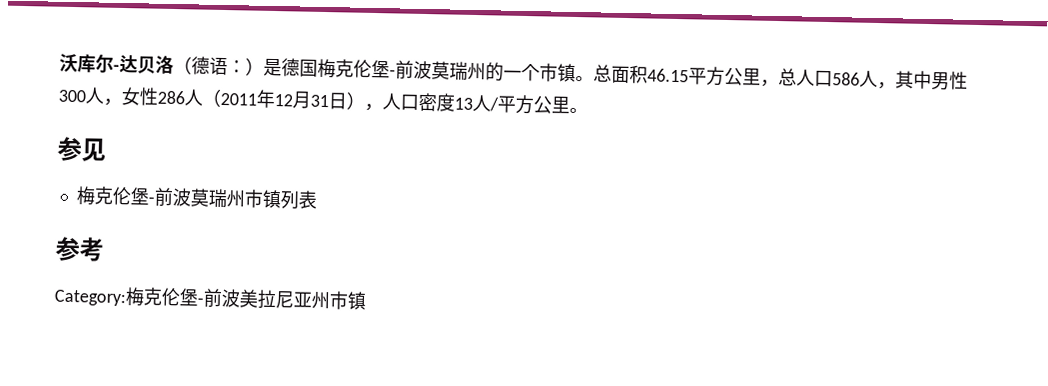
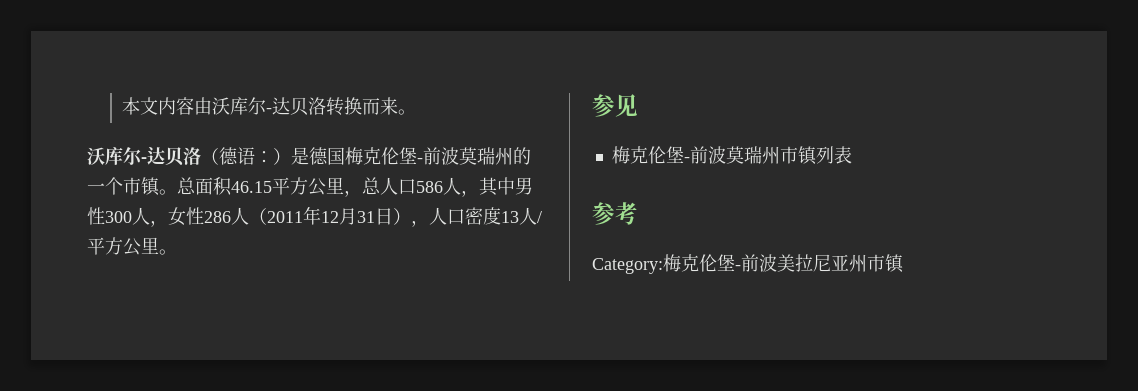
(59, 63) none -> [122,97,417,116] 本文内容由沃库尔-达贝洛转换而来。 //

